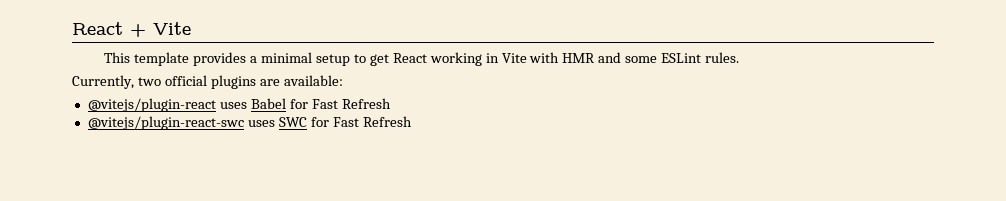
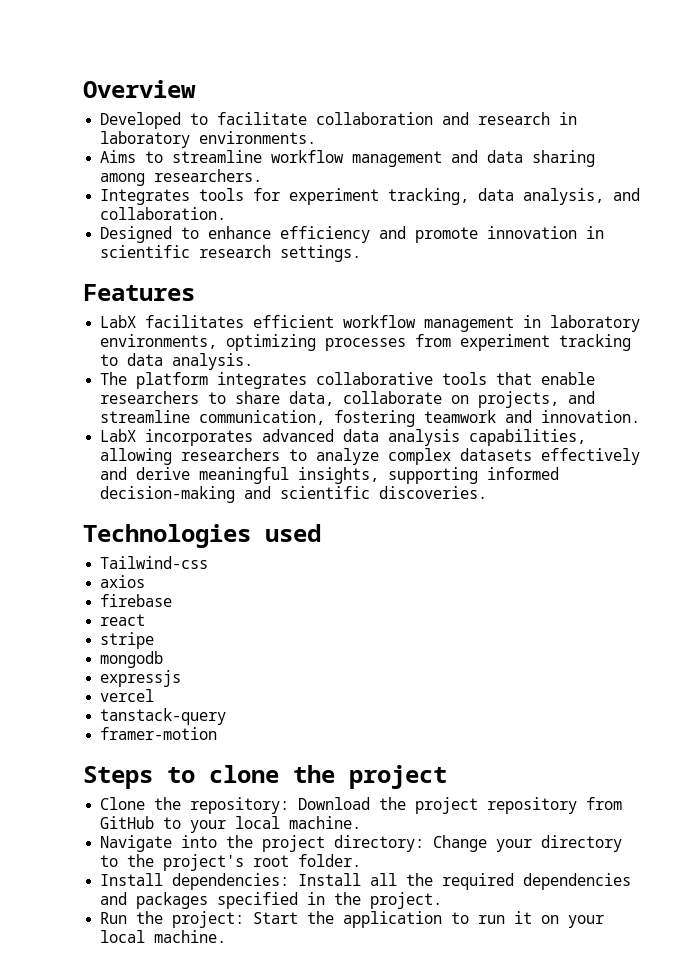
[72,22,191,37] [104,52,739,66] [72,75,343,89] [87,98,391,112] [87,116,412,130] React + Vite // This template provides a minimal setup to get React working in Vite with HMR and some ESLint rules. // Currently, two official plugins are available: // @vitejs/plugin-react uses Babel for Fast Refresh // @vitejs/plugin-react-swc uses SWC for Fast Refresh -> [83,80,196,98] [100,112,578,129] [100,131,317,148] [100,150,596,167] [100,169,263,186] [100,188,641,205] [100,207,227,220] [100,226,605,243] [100,245,362,262] [83,284,195,301] [100,315,641,332] [100,334,632,351] [100,353,254,370] [100,372,596,389] [100,391,596,408] [100,410,641,427] [100,429,587,446] [100,448,641,465] [100,467,560,484] [100,486,488,503] [83,524,321,548] [100,556,209,569] [100,575,146,588] [100,594,173,607] [100,614,146,626] [100,632,155,649] [100,651,164,668] [100,670,182,687] [100,689,155,702] [100,708,227,725] [100,727,218,740] [83,765,447,789] [100,797,623,814] [100,816,362,833] [100,835,623,852] [100,854,362,871] [100,873,632,890] [100,892,443,909] [100,911,605,928] [100,930,227,943] Overview // Developed to facilitate collaboration and research in laboratory environments. // Aims to streamline workflow management and data sharing among researchers. // Integrates tools for experiment tracking, data analysis, and collaboration. // Designed to enhance efficiency and promote innovation in scientific research settings. // Features // LabX facilitates efficient workflow management in laboratory environments, optimizing processes from experiment tracking to data analysis. // The platform integrates collaborative tools that enable researchers to share data, collaborate on projects, and streamline communication, fostering teamwork and innovation. // LabX incorporates advanced data analysis capabilities, allowing researchers to analyze complex datasets effectively and derive meaningful insights, supporting informed decision-making and scientific discoveries. // Technologies used // Tailwind-css // axios // firebase // react // stripe // mongodb // expressjs // vercel // tanstack-query // framer-motion // Steps to clone the project // Clone the repository: Download the project repository from GitHub to your local machine. // Navigate into the project directory: Change your directory to the project's root folder. // Install dependencies: Install all the required dependencies and packages specified in the project. // Run the project: Start the application to run it on your local machine.

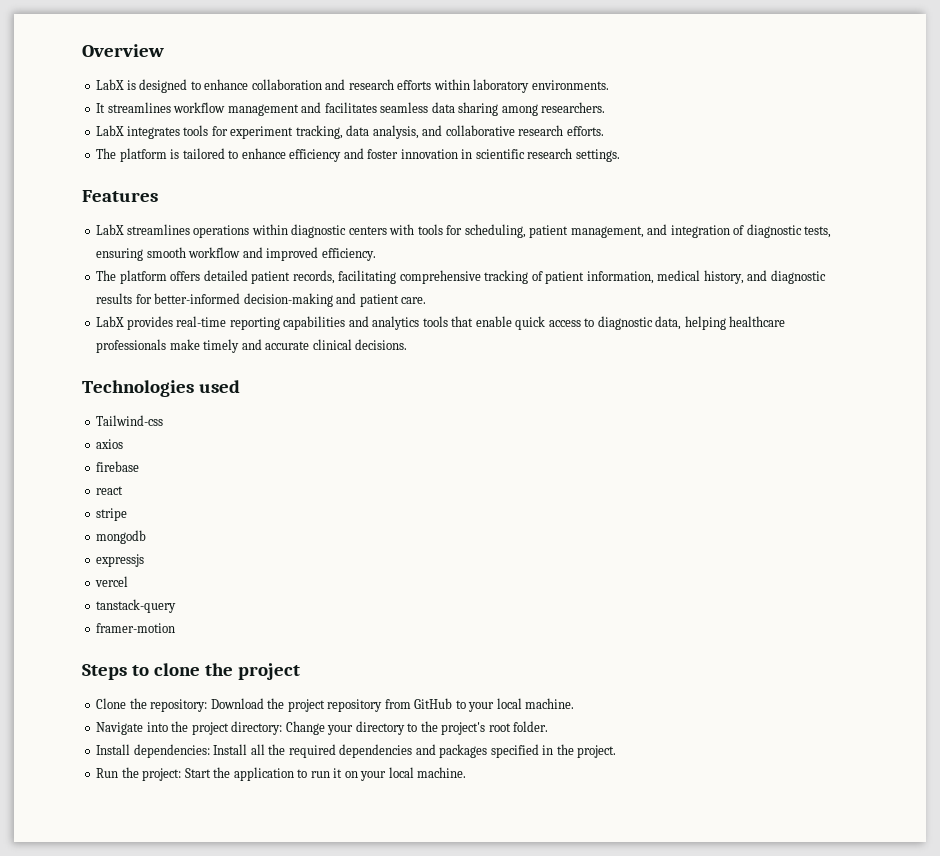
[100,112,308,129] Developed to facilitate -> [96,79,249,93] LabX is designed to enhance
[559,112,578,125] in -> [397,79,470,90] efforts within
[100,150,263,163] Aims to streamline -> [96,102,171,113] It streamlines
(479, 156) none -> [324,102,429,113] facilitates seamless
[100,189,191,205] Integrates -> [96,125,180,139] LabX integrates
[100,207,227,220] [100,226,173,243] collaboration. // Designed -> [445,125,604,136] [96,148,225,162] collaborative research efforts. // The platform is tailored
[415,227,479,243] promote -> [367,149,399,159] foster
[145,315,641,332] [100,334,632,351] [100,353,254,370] [100,372,596,389] [100,391,596,408] [100,410,641,427] [100,429,587,446] [100,448,641,465] [100,467,560,484] [100,486,488,503] facilitates efficient workflow management in laboratory environments, optimizing processes from experiment tracking to data analysis. // The platform integrates collaborative tools that enable researchers to share data, collaborate on projects, and streamline communication, fostering teamwork and innovation. // LabX incorporates advanced data analysis capabilities, allowing researchers to analyze complex datasets effectively and derive meaningful insights, supporting informed decision-making and scientific discoveries. -> [126,224,832,238] [96,247,376,261] [96,270,826,284] [96,293,427,307] [96,316,786,330] [96,339,408,353] streamlines operations within diagnostic centers with tools for scheduling, patient management, and integration of diagnostic tests, ensuring smooth workflow and improved efficiency. // The platform offers detailed patient records, facilitating comprehensive tracking of patient information, medical history, and diagnostic results for better-informed decision-making and patient care. // LabX provides real-time reporting capabilities and analytics tools that enable quick access to diagnostic data, helping healthcare professionals make timely and accurate clinical decisions.

